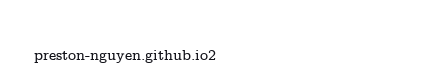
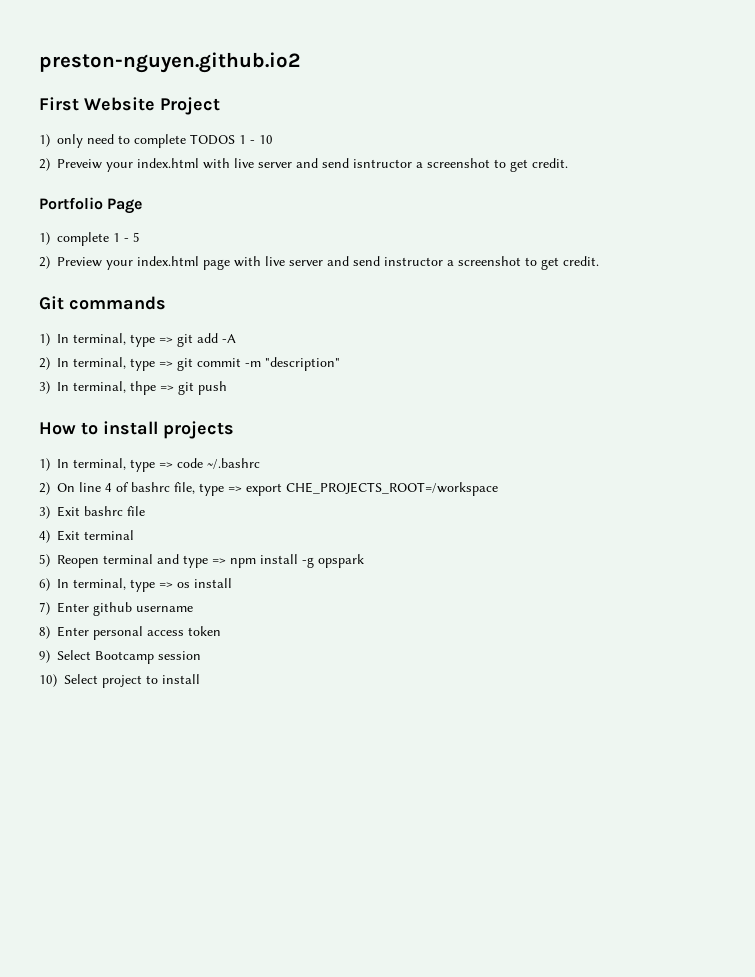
(216, 56) none -> [39,97,220,115] [39,134,274,148] [39,158,569,172] [39,197,143,214] [39,232,141,246] [39,256,600,270] [39,296,166,310] [39,333,237,347] [39,357,341,371] [39,381,228,395] [39,421,234,439] [39,458,261,472] [39,482,499,496] [39,506,146,519] [39,530,135,543] [39,554,365,568] [39,578,233,592] [39,602,194,616] [39,626,222,640] [39,650,202,664] [39,674,200,688] // First Website Project // 1) only need to complete TODOS 1 - 10 // 2) Preveiw your index.html with live server and send isntructor a screenshot to get credit. // Portfolio Page // 1) complete 1 - 5 // 2) Preview your index.html page with live server and send instructor a screenshot to get credit. // Git commands // 1) In terminal, type => git add -A // 2) In terminal, type => git commit -m "description" // 3) In terminal, thpe => git push // How to install projects // 1) In terminal, type => code ~/.bashrc // 2) On line 4 of bashrc file, type => export CHE_PROJECTS_ROOT=/workspace // 3) Exit bashrc file // 4) Exit terminal // 5) Reopen terminal and type => npm install -g opspark // 6) In terminal, type => os install // 7) Enter github username // 8) Enter personal access token // 9) Select Bootcamp session // 10) Select project to install

